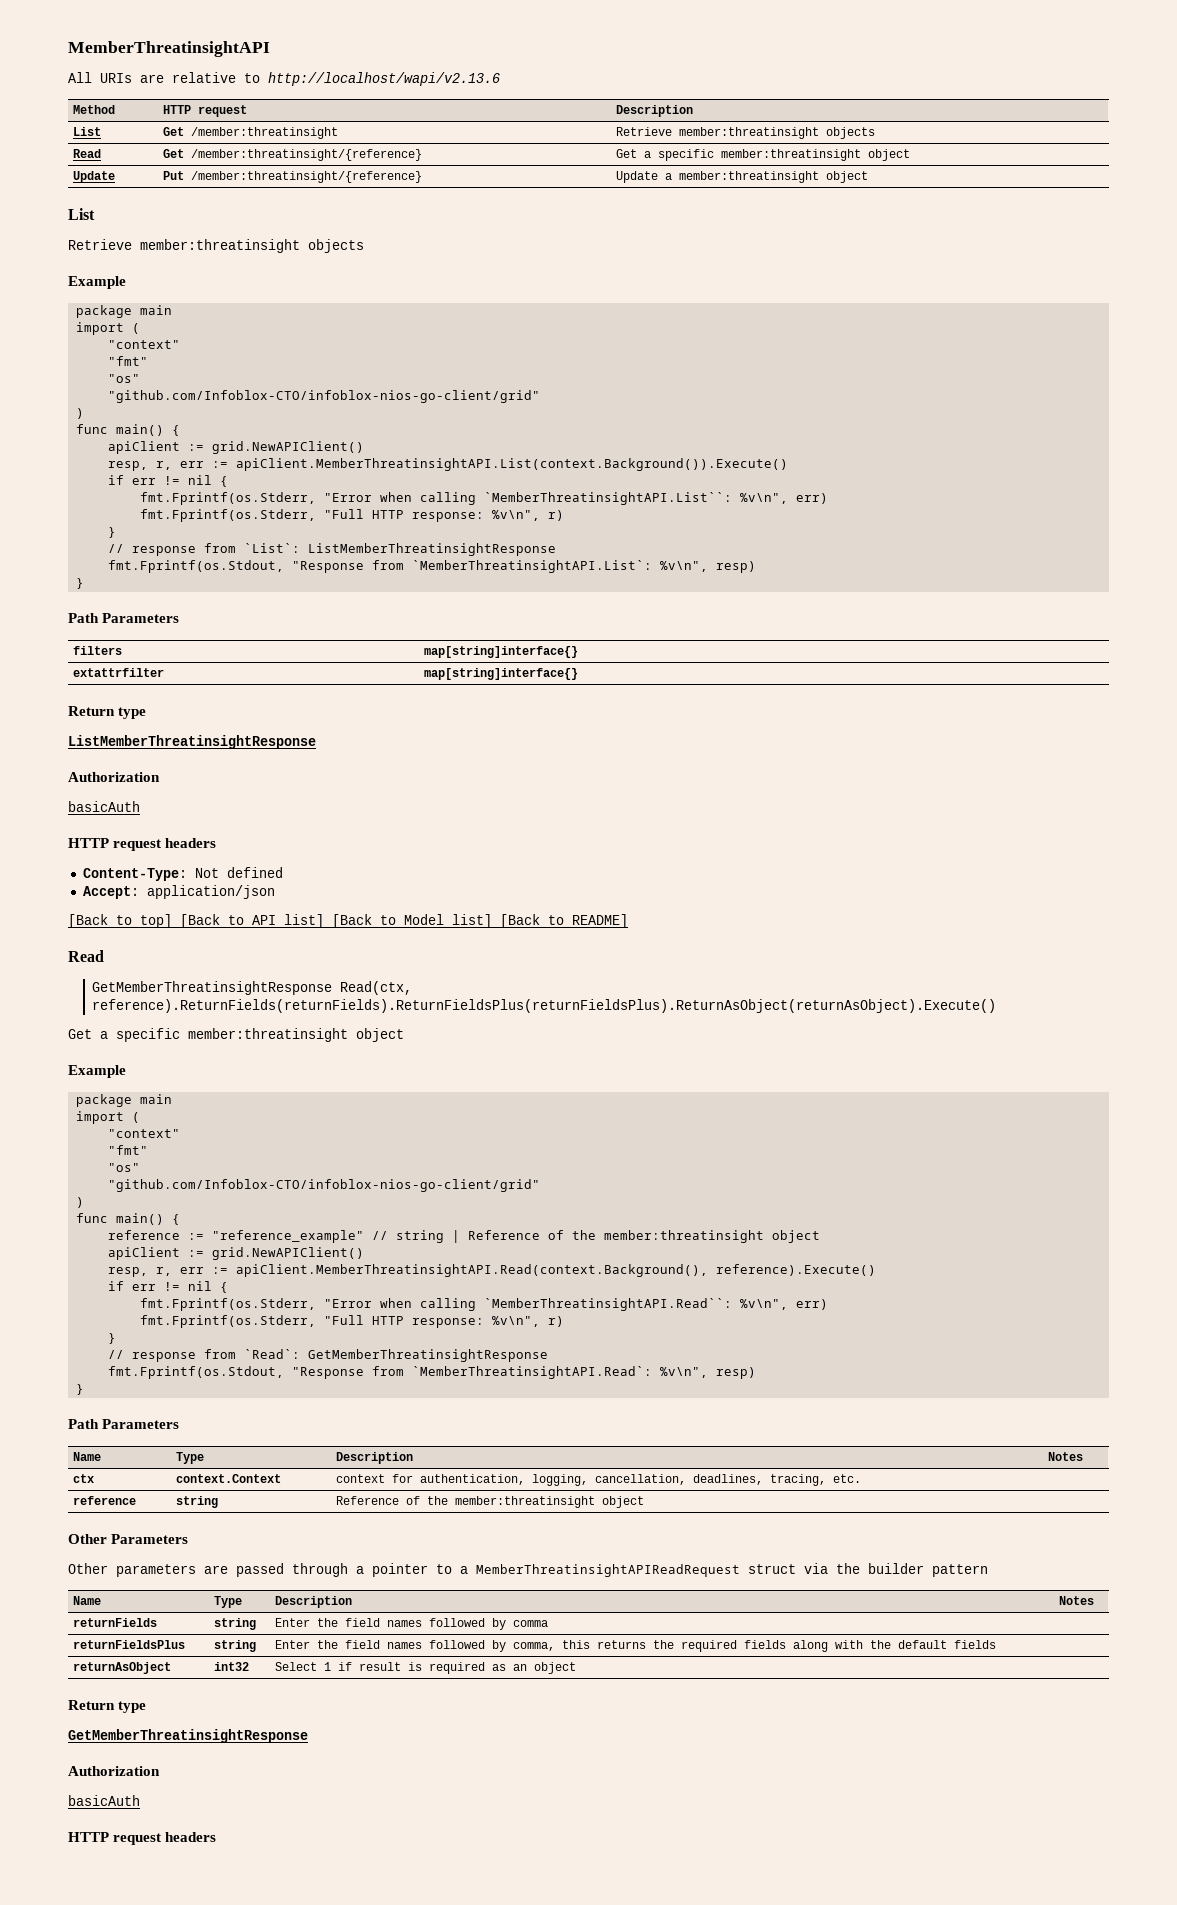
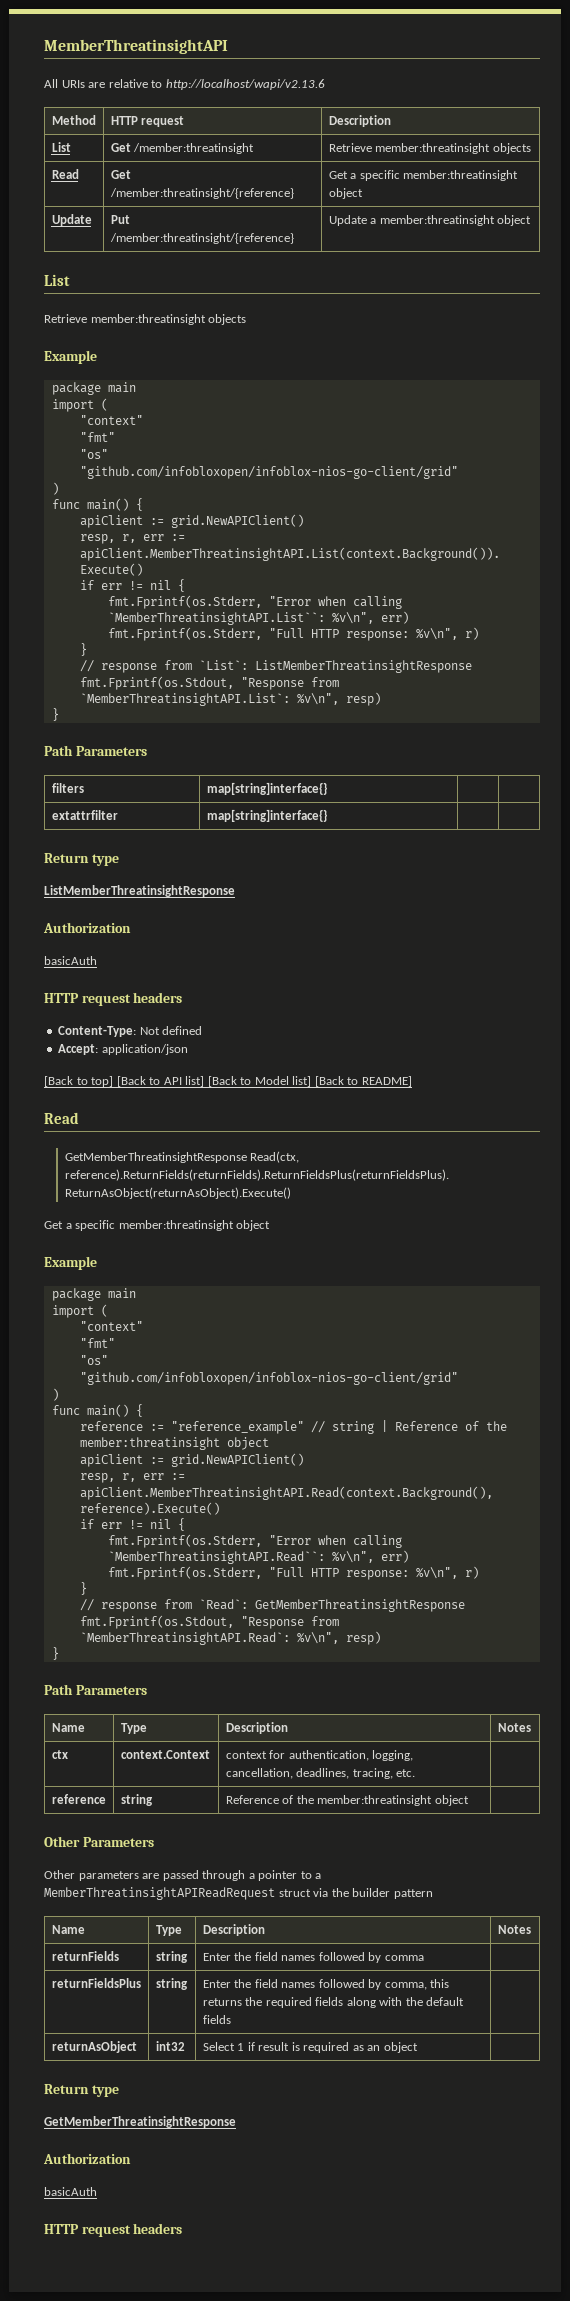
[108,390,541,403] "github.com/Infoblox-CTO/infoblox-nios-go-client/grid" -> [79,466,458,479] "github.com/infobloxopen/infoblox-nios-go-client/grid"
[108,1179,541,1192] "github.com/Infoblox-CTO/infoblox-nios-go-client/grid" -> [79,1372,458,1385] "github.com/infobloxopen/infoblox-nios-go-client/grid"

